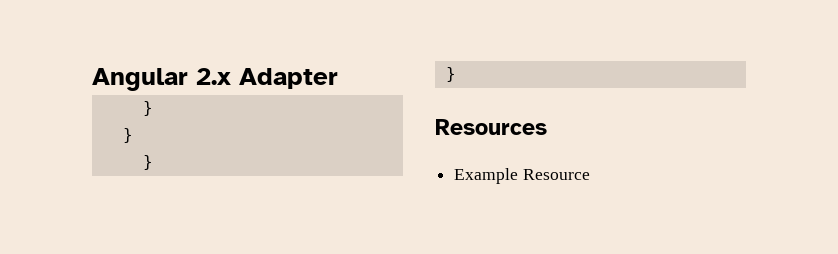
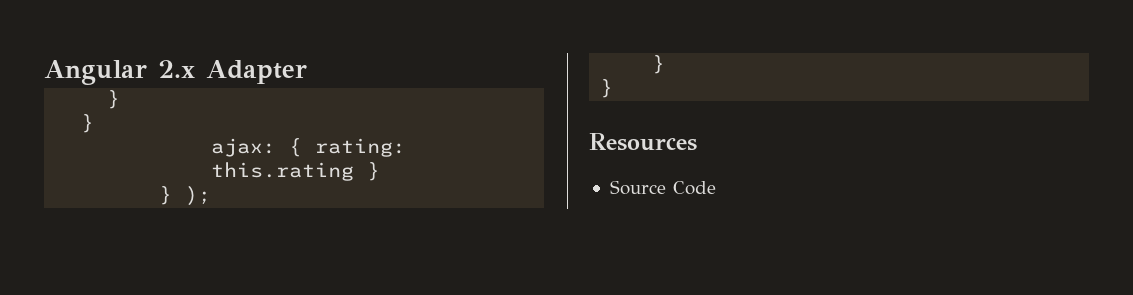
(133, 135) none -> [211,138,407,157] [211,162,381,181] [159,186,212,206] // ajax: { rating: this.rating } // } );
[454,168,590,184] Example Resource -> [609,180,716,195] Source Code

